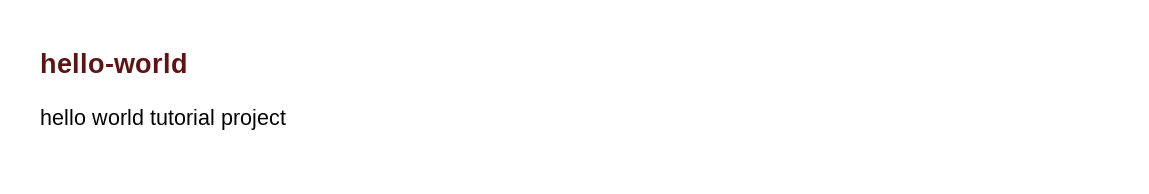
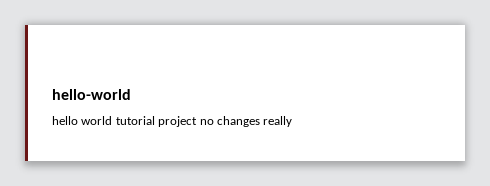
(286, 119) none -> [199,116,293,127] no changes really

